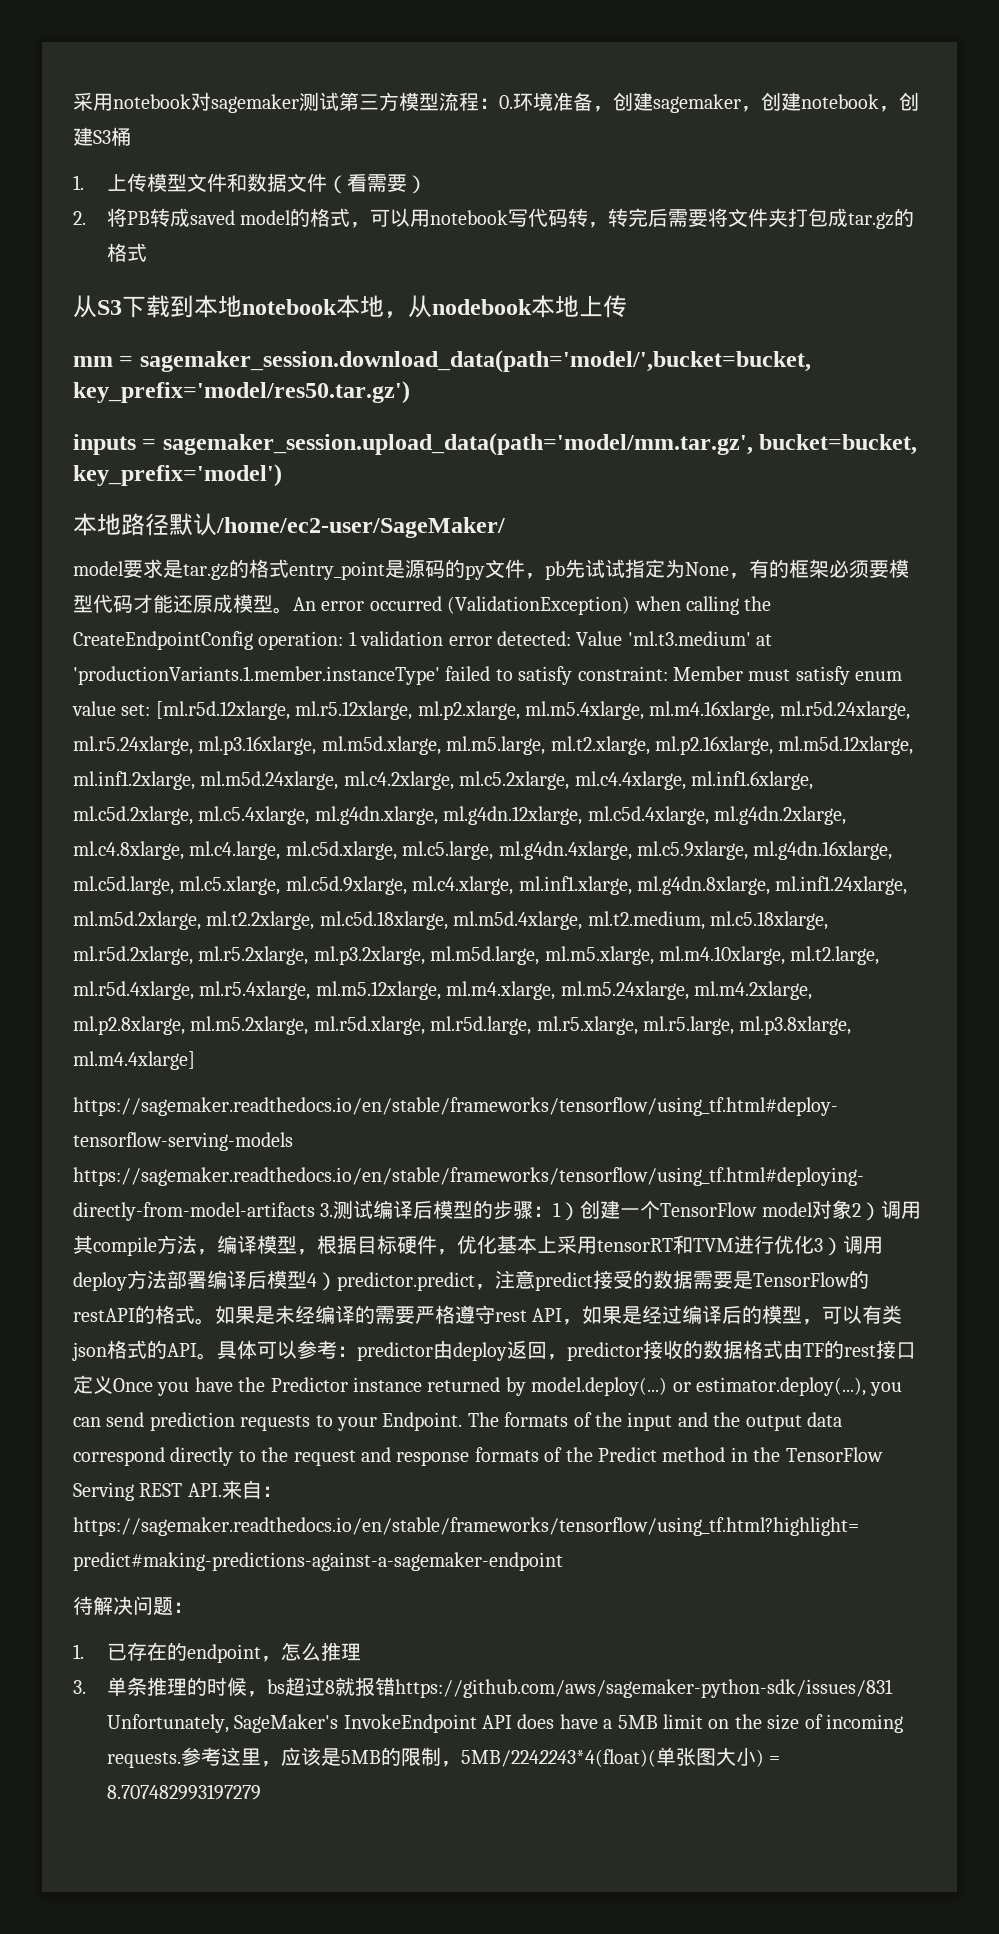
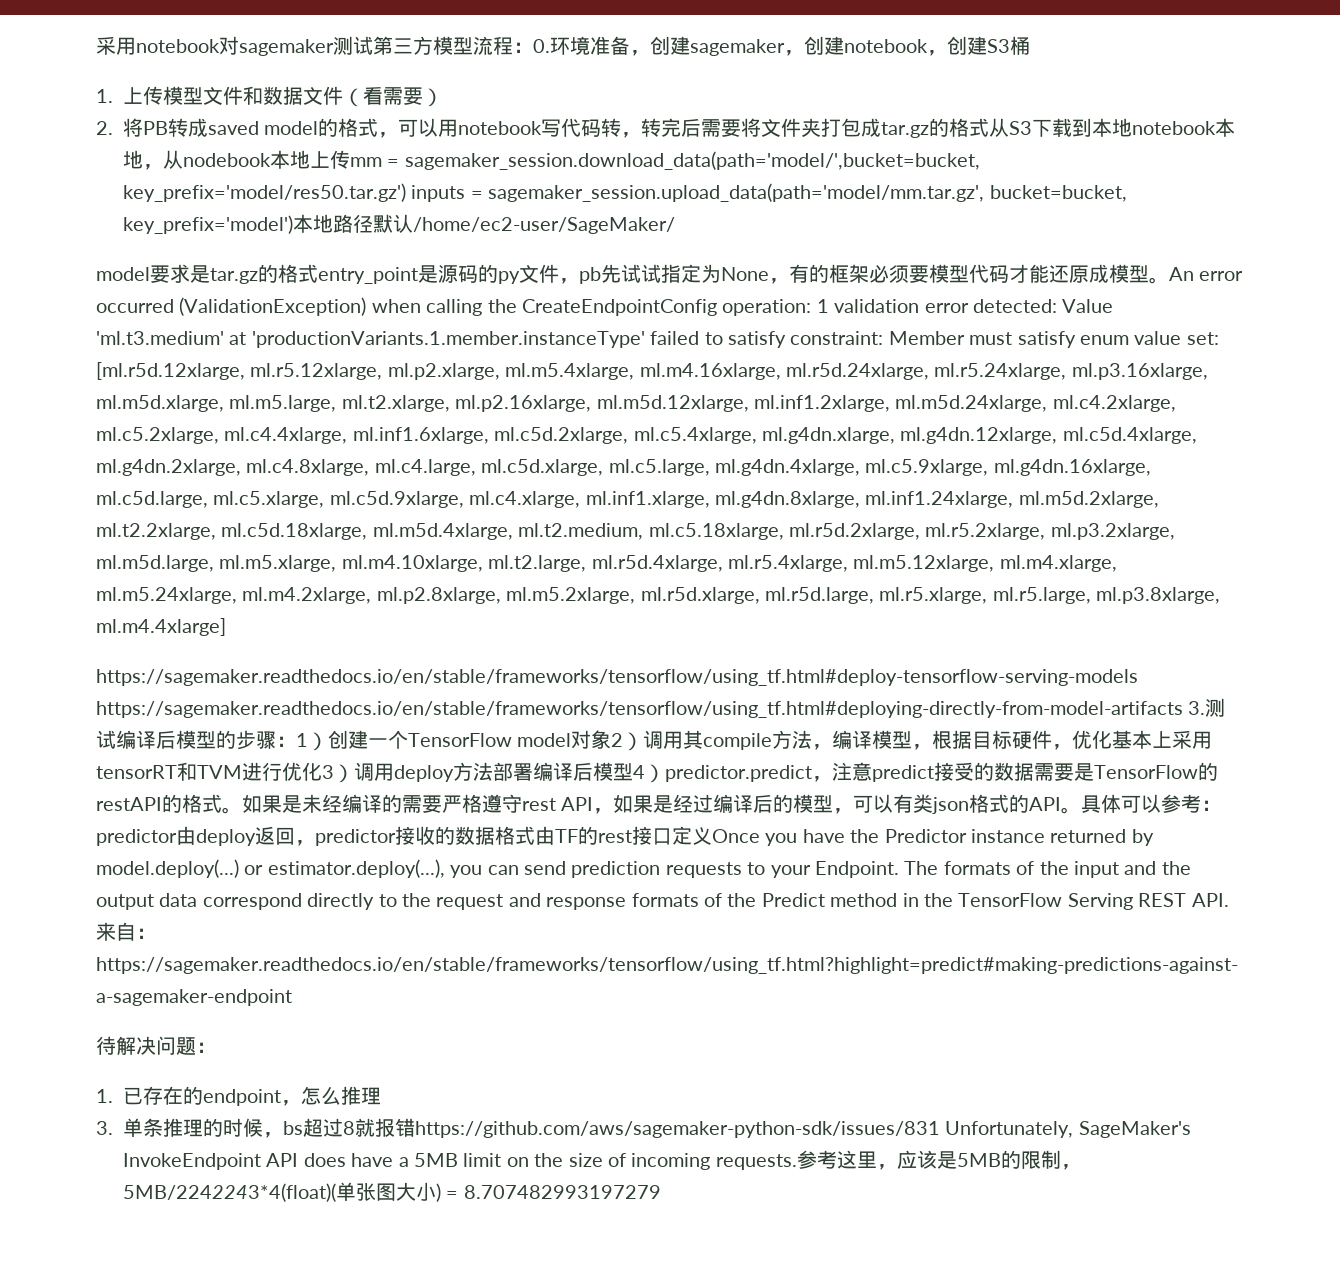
(147, 252) // -> (990, 127) none
(627, 306) // -> (350, 159) none
(410, 392) // -> (406, 192) none
(282, 475) // -> (293, 224) none

